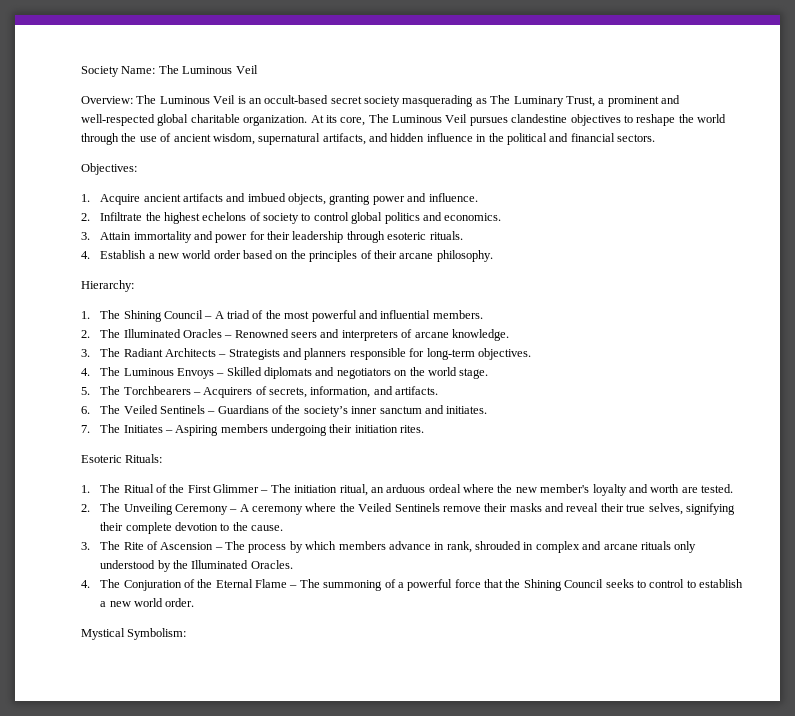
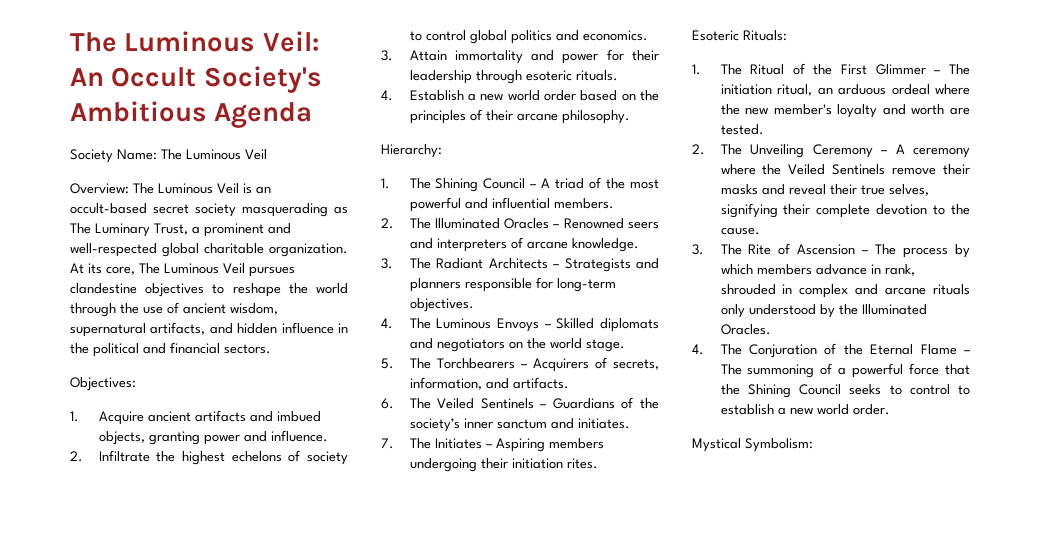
(81, 71) none -> [70,31,319,52] [70,66,322,93] [70,101,313,128] The Luminous Veil: An Occult Society's Ambitious Agenda //

